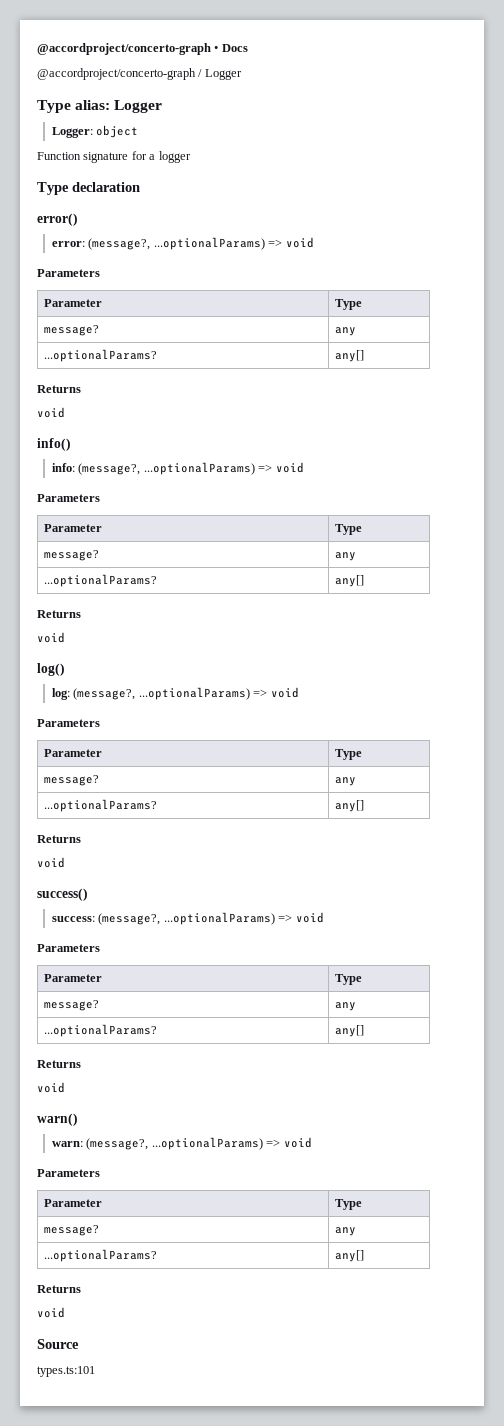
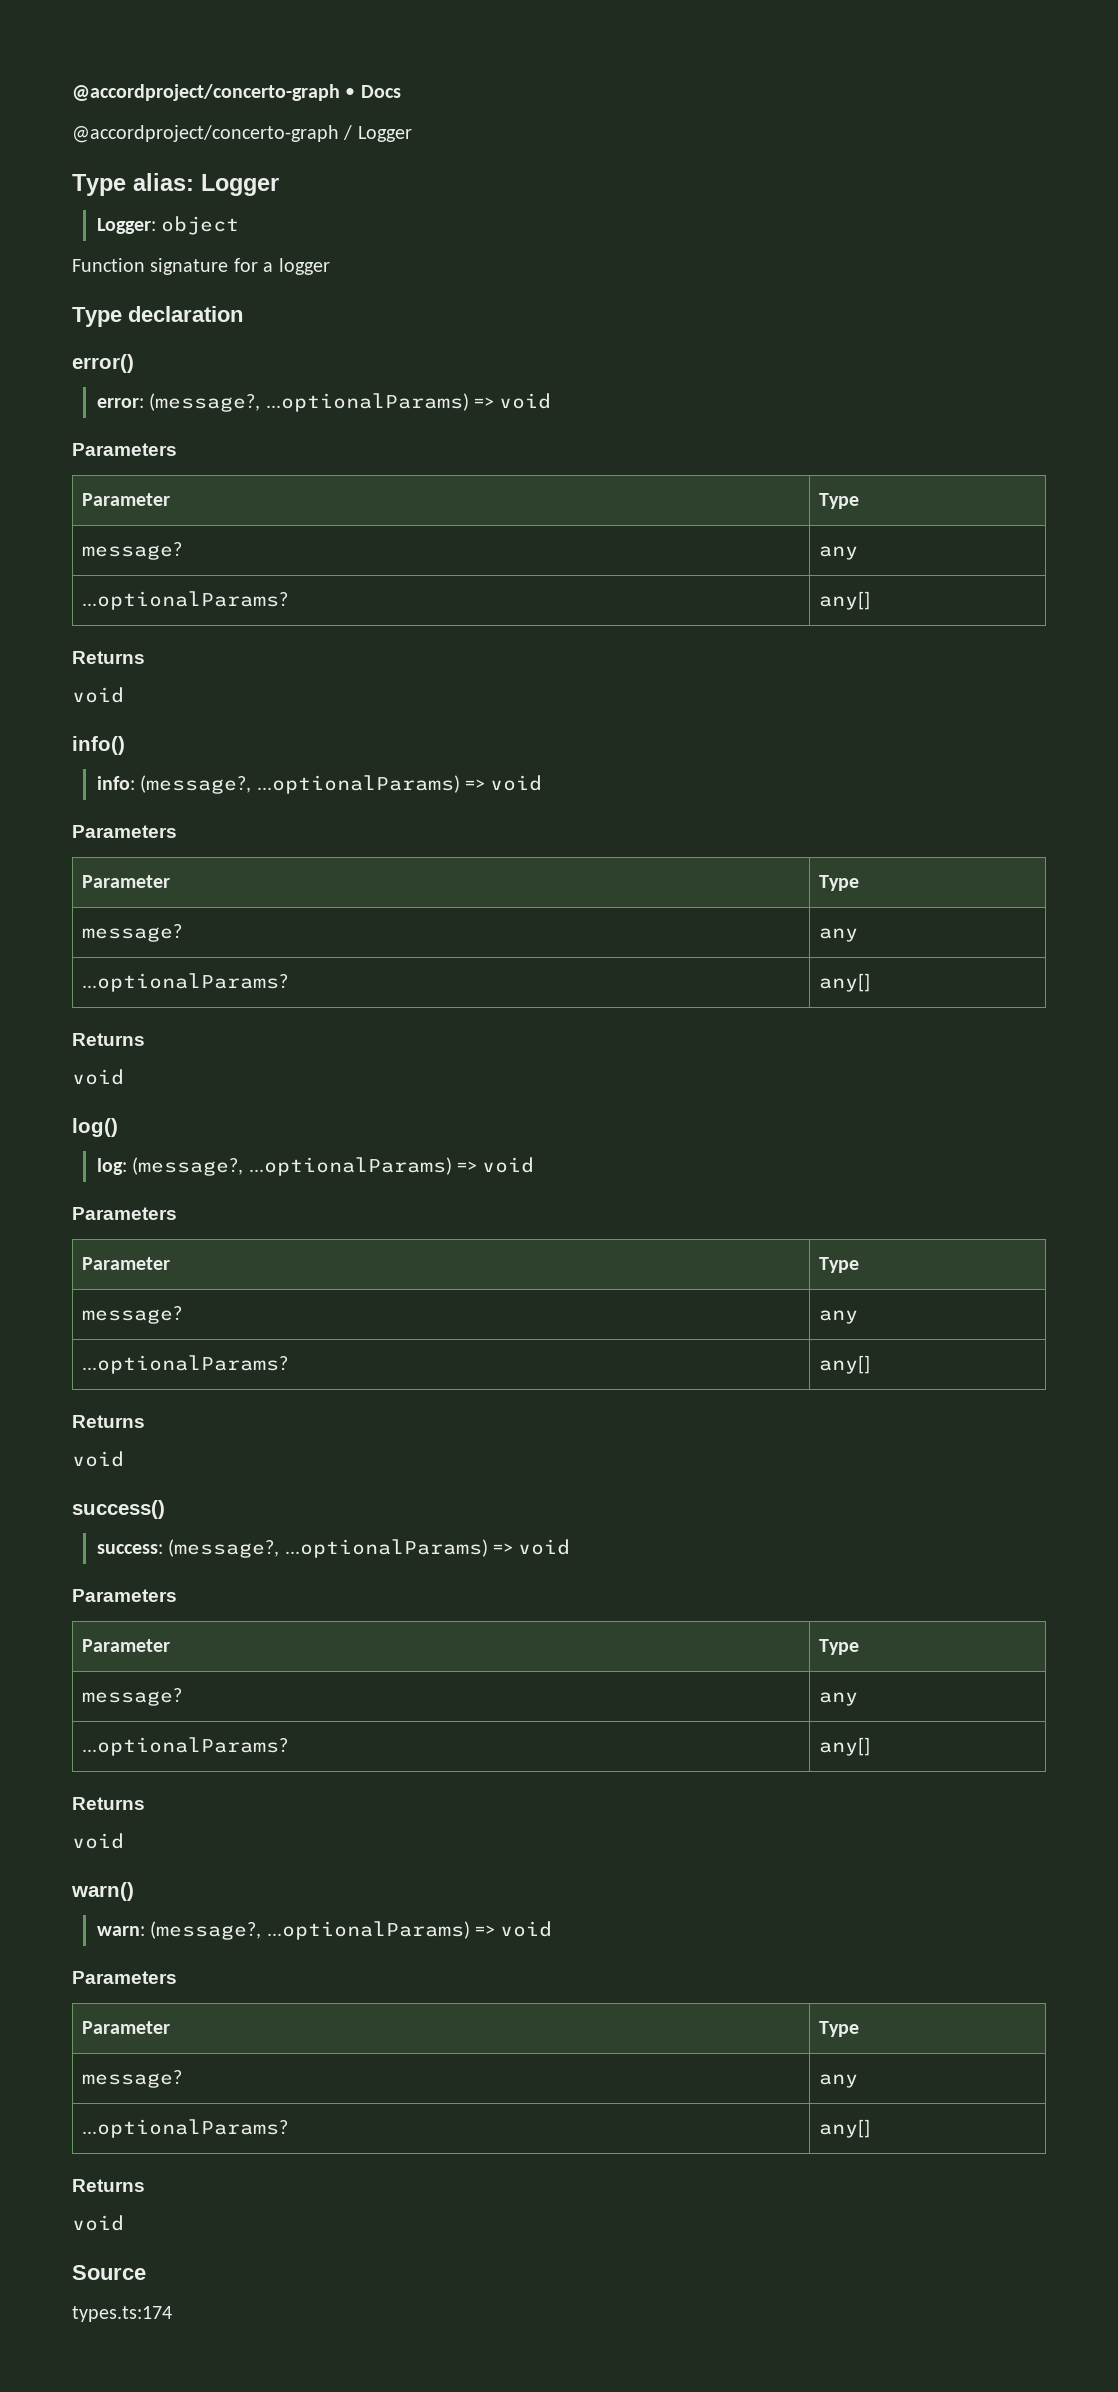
[37,1366,95,1377] types.ts:101 -> [72,2306,172,2322] types.ts:174

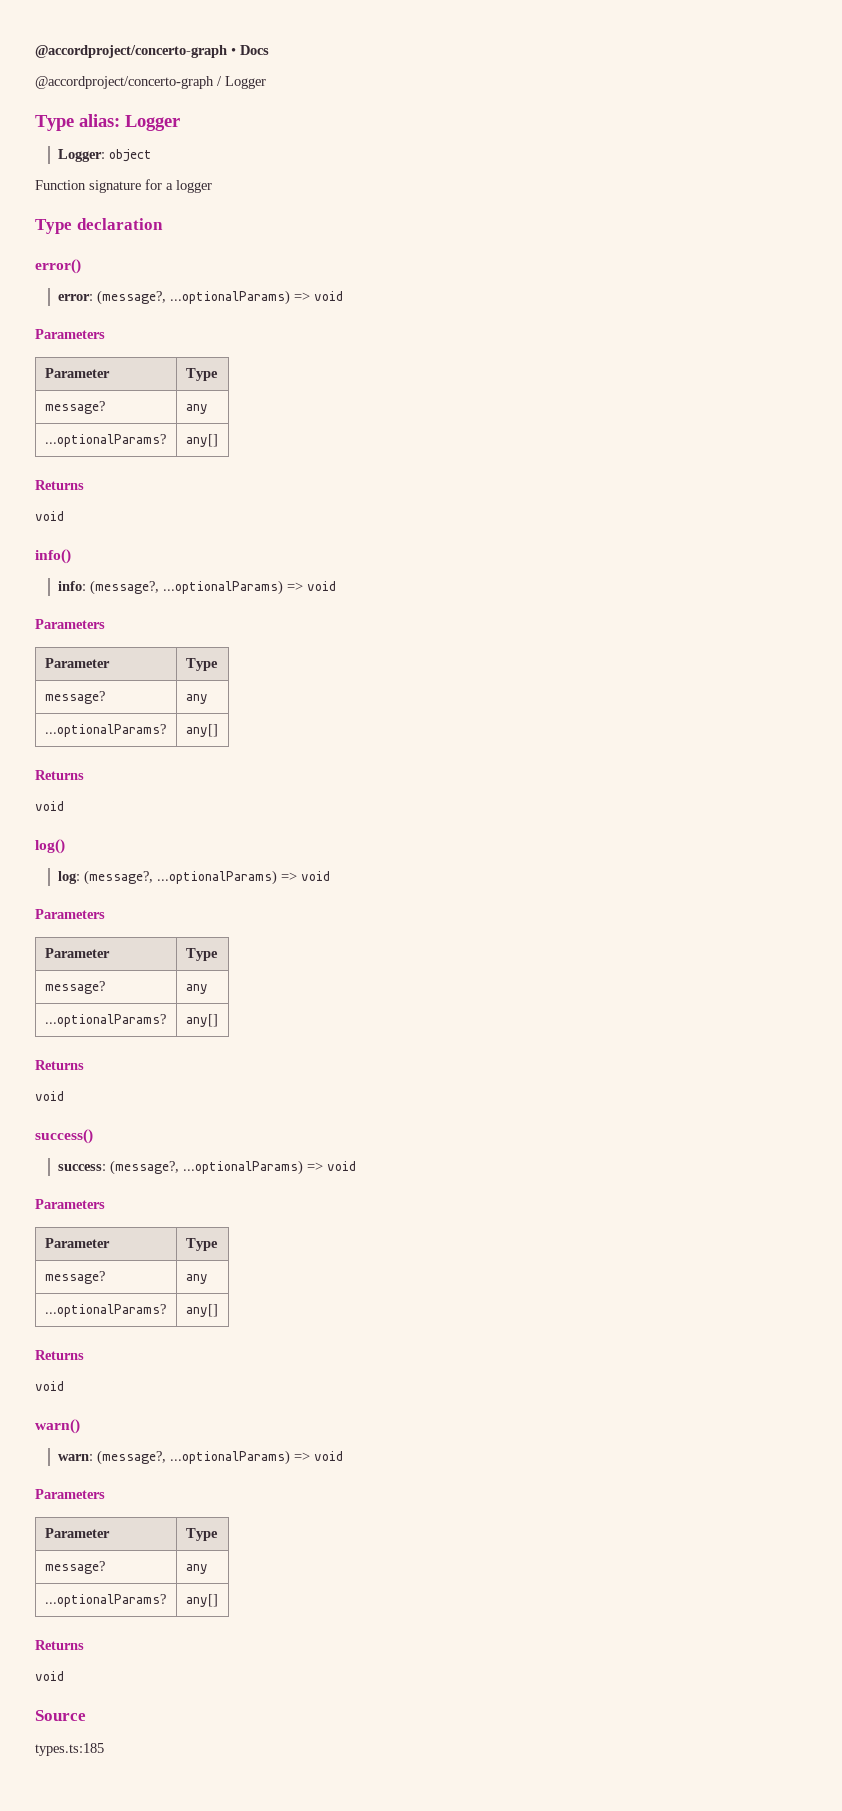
[72,2306,172,2322] types.ts:174 -> [35,1743,104,1756] types.ts:185

